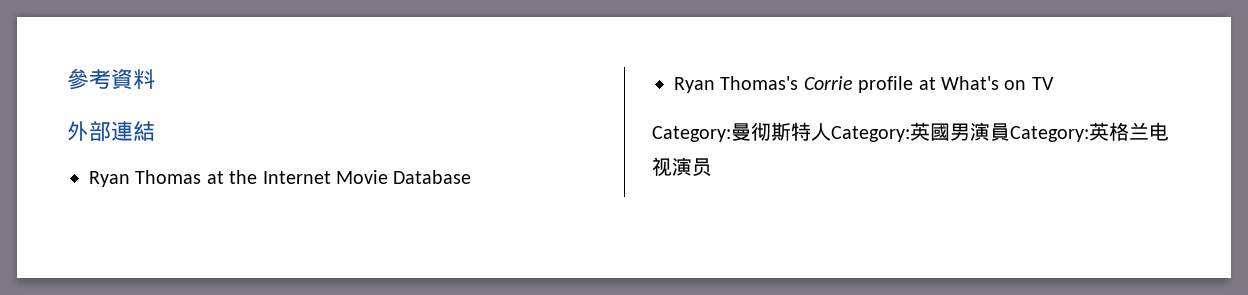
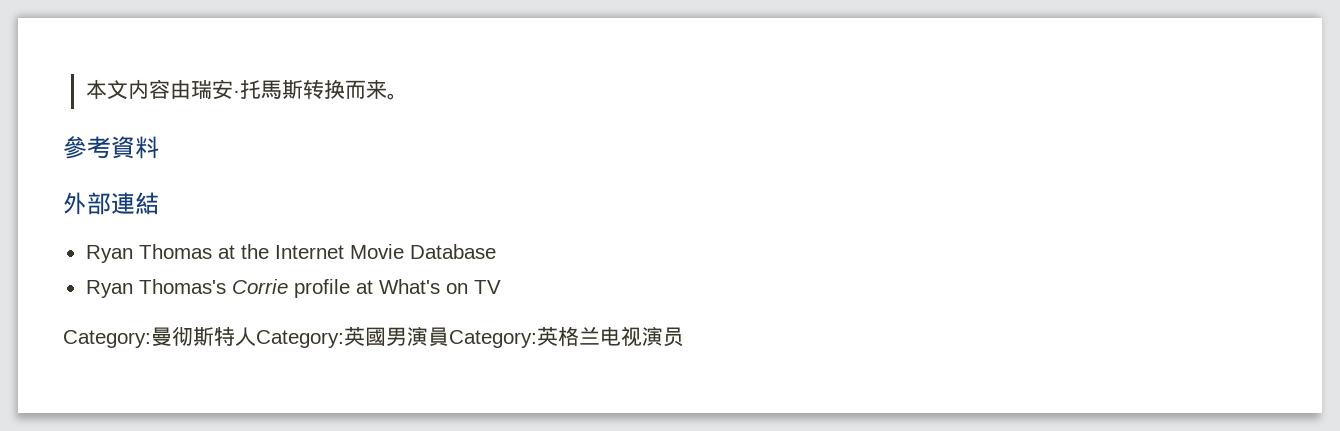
(67, 79) none -> [85,79,408,100] 本文内容由瑞安·托馬斯转换而来。 //

